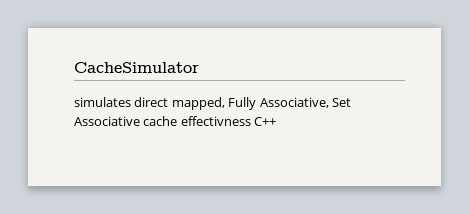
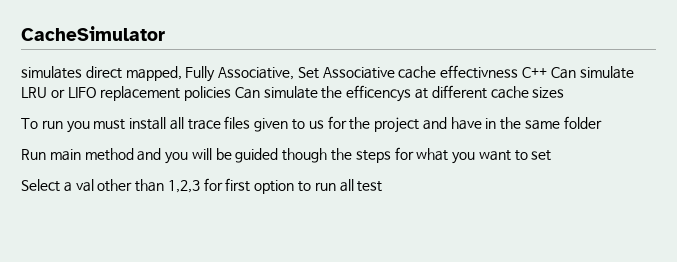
(277, 121) none -> [550,66,634,79] [21,85,565,102] [21,116,602,133] [21,147,552,164] [21,178,383,194] Can simulate LRU or LIFO replacement policies Can simulate the efficencys at different cache sizes // To run you must install all trace files given to us for the project and have in the same folder // Run main method and you will be guided though the steps for what you want to set // Select a val other than 1,2,3 for first option to run all test

